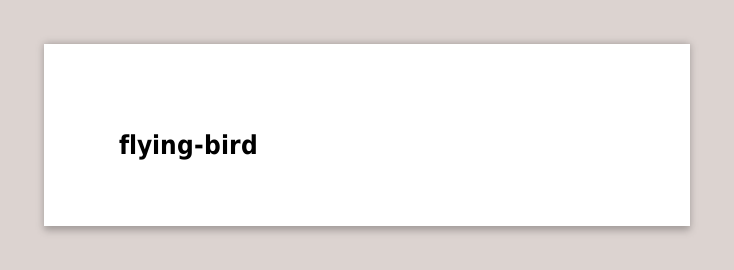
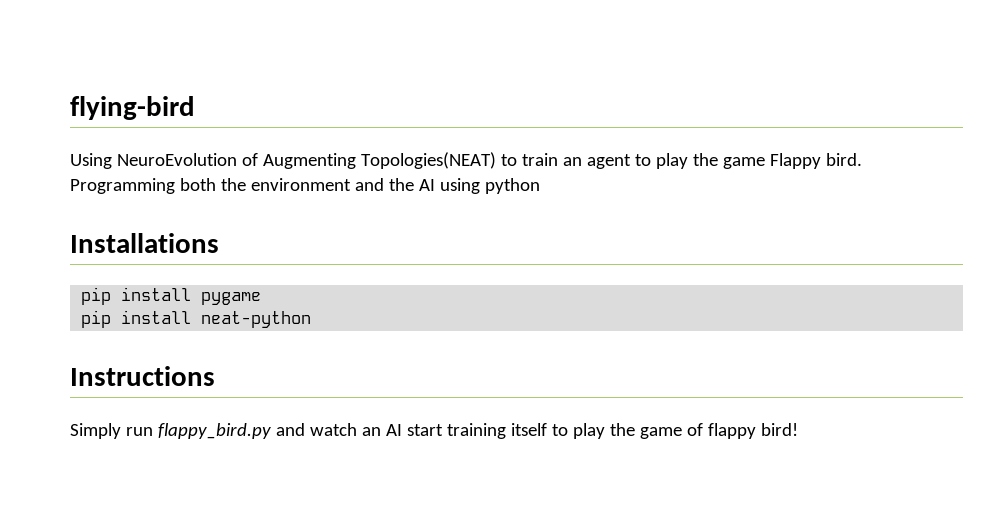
(258, 147) none -> [70,152,862,169] [70,178,540,194] [70,233,219,253] [81,287,262,305] [81,310,312,328] [70,366,215,386] [70,423,798,439] // Using NeuroEvolution of Augmenting Topologies(NEAT) to train an agent to play the game Flappy bird. Programming both the environment and the AI using python // Installations // pip install pygame // pip install neat-python // Instructions // Simply run flappy_bird.py and watch an AI start training itself to play the game of flappy bird!

